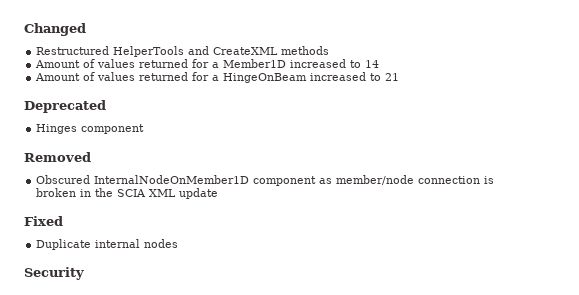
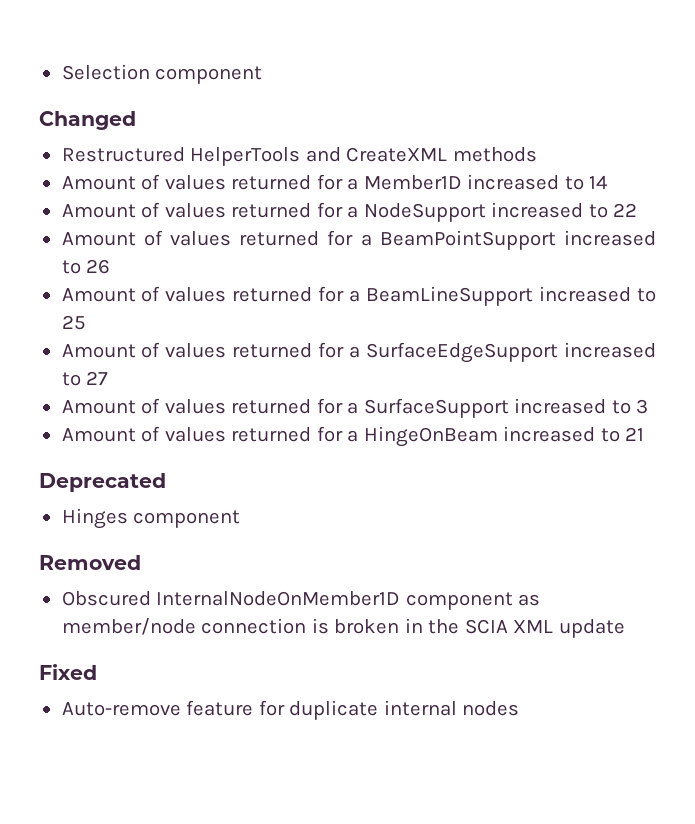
(24, 29) none -> [61,64,263,84] Selection component //
(380, 64) none -> [61,202,638,222] [61,230,657,250] [61,259,111,274] [61,286,657,306] [61,315,86,330] [61,342,656,363] [61,371,109,386] [61,398,649,418] // Amount of values returned for a NodeSupport increased to 22 // Amount of values returned for a BeamPointSupport increased to 26 // Amount of values returned for a BeamLineSupport increased to 25 // Amount of values returned for a SurfaceEdgeSupport increased to 27 // Amount of values returned for a SurfaceSupport increased to 3
[36,239,92,250] Duplicate -> [61,700,379,720] Auto-remove feature for duplicate
[24,267,84,280] // Security -> (520, 708) none

